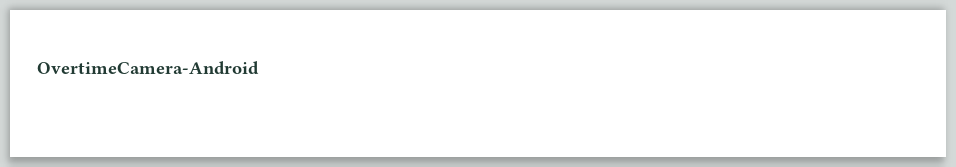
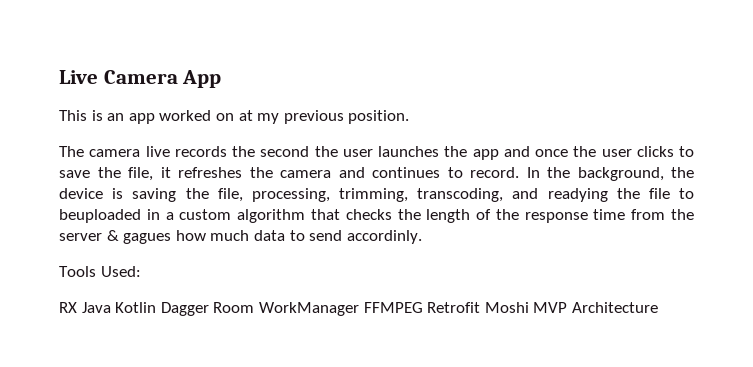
[37,61,259,75] OvertimeCamera-Android -> [59,70,222,88] [59,110,410,124] [59,146,694,160] [59,167,694,181] [59,188,694,202] [59,209,695,223] [59,230,422,244] [59,266,141,277] [59,302,658,316] Live Camera App // This is an app worked on at my previous position. // The camera live records the second the user launches the app and once the user clicks to save the file, it refreshes the camera and continues to record. In the background, the device is saving the file, processing, trimming, transcoding, and readying the file to beuploaded in a custom algorithm that checks the length of the response time from the server & gagues how much data to send accordinly. // Tools Used: // RX Java Kotlin Dagger Room WorkManager FFMPEG Retrofit Moshi MVP Architecture

